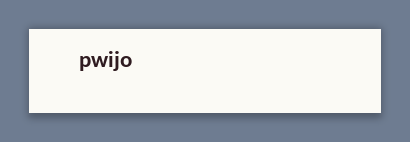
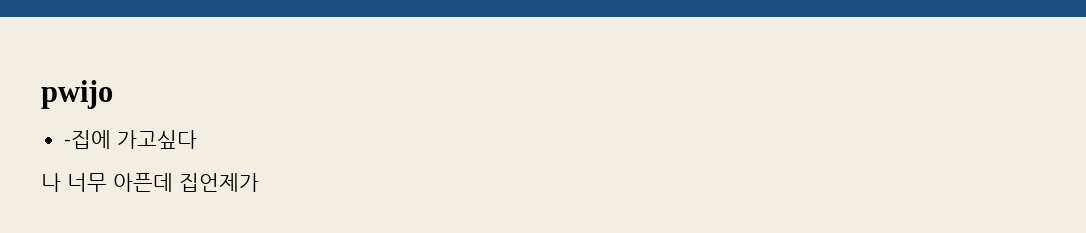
(132, 61) none -> [63,130,197,149] [41,173,259,192] // -집에 가고싶다 // 나 너무 아픈데 집언제가

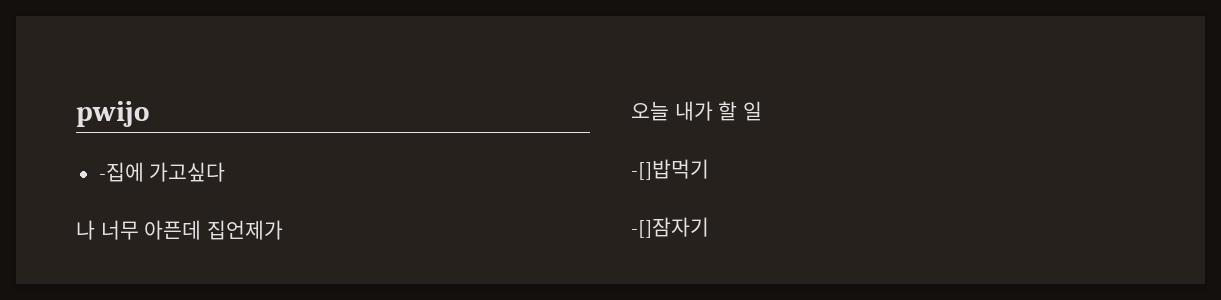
(259, 182) none -> [631,101,762,121] [631,159,709,180] [631,217,709,238] // 오늘 내가 할 일 // -[]밥먹기 // -[]잠자기

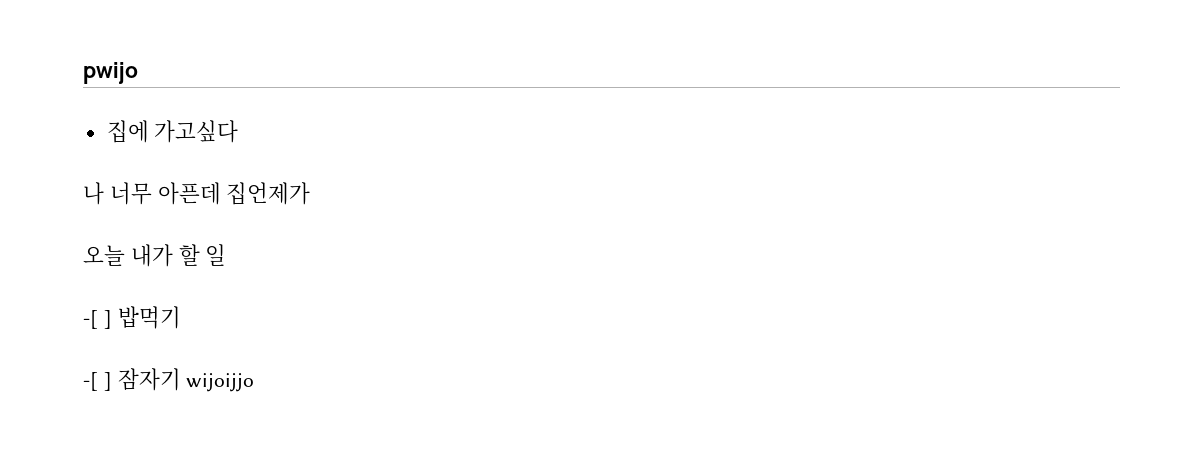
[98,162,144,182] -집에 -> [106,120,149,143] 집에
[631,159,709,180] [631,217,709,238] -[]밥먹기 // -[]잠자기 -> [83,306,181,329] [83,368,255,392] -[ ] 밥먹기 // -[ ] 잠자기 wijoijjo

